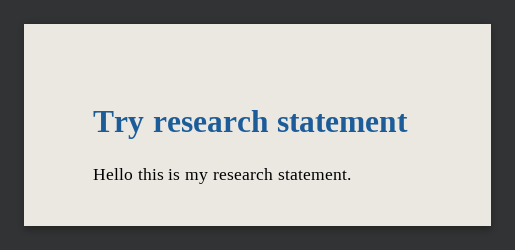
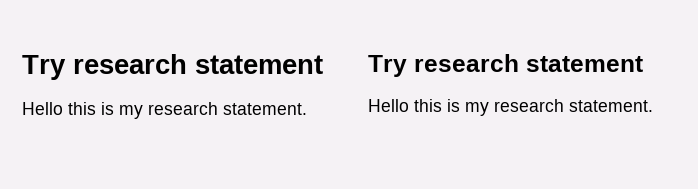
[93,110,409,139] [93,168,351,184] Try research statement // Hello this is my research statement. -> [22,54,323,80] [22,102,307,119] [368,54,643,77] [368,99,653,116] Try research statement // Hello this is my research statement. // Try research statement // Hello this is my research statement.

